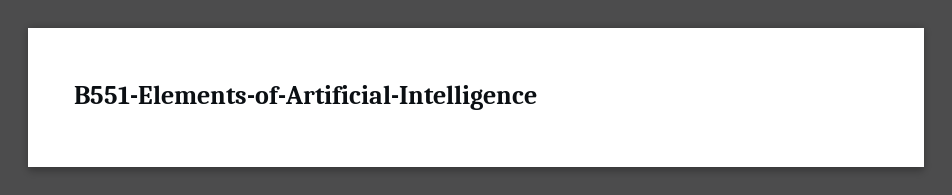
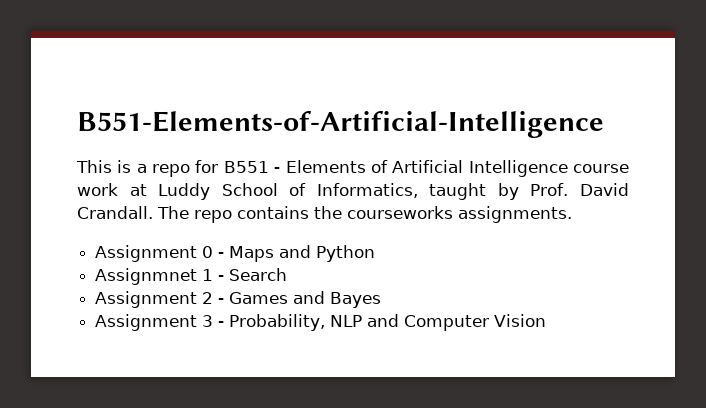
(537, 97) none -> [76,160,629,177] [77,183,629,200] [77,206,572,223] [95,245,376,262] [95,268,288,285] [95,291,382,308] [95,314,547,331] // This is a repo for B551 - Elements of Artificial Intelligence course work at Luddy School of Informatics, taught by Prof. David Crandall. The repo contains the courseworks assignments. // Assignment 0 - Maps and Python // Assignmnet 1 - Search // Assignment 2 - Games and Bayes // Assignment 3 - Probability, NLP and Computer Vision

